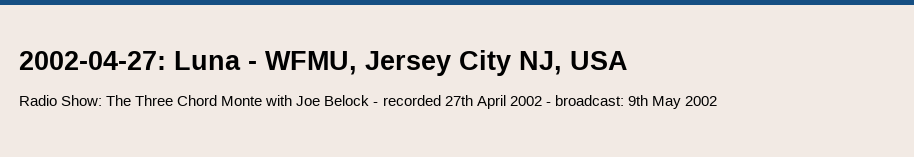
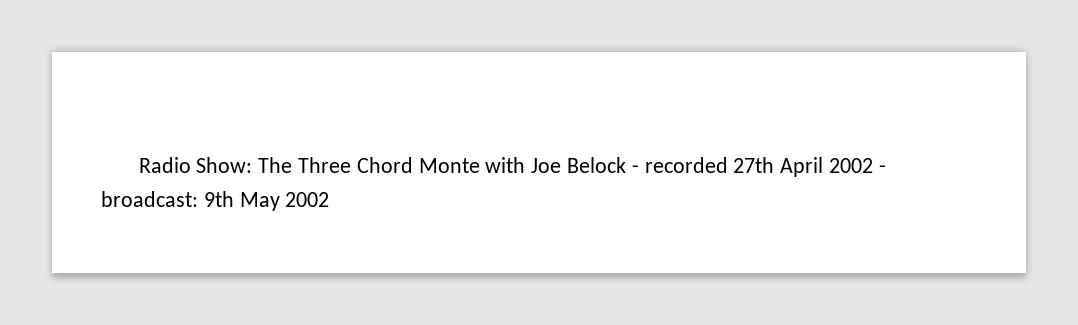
[19,50,628,76] 2002-04-27: Luna - WFMU, Jersey City NJ, USA // -> (138, 165) none

